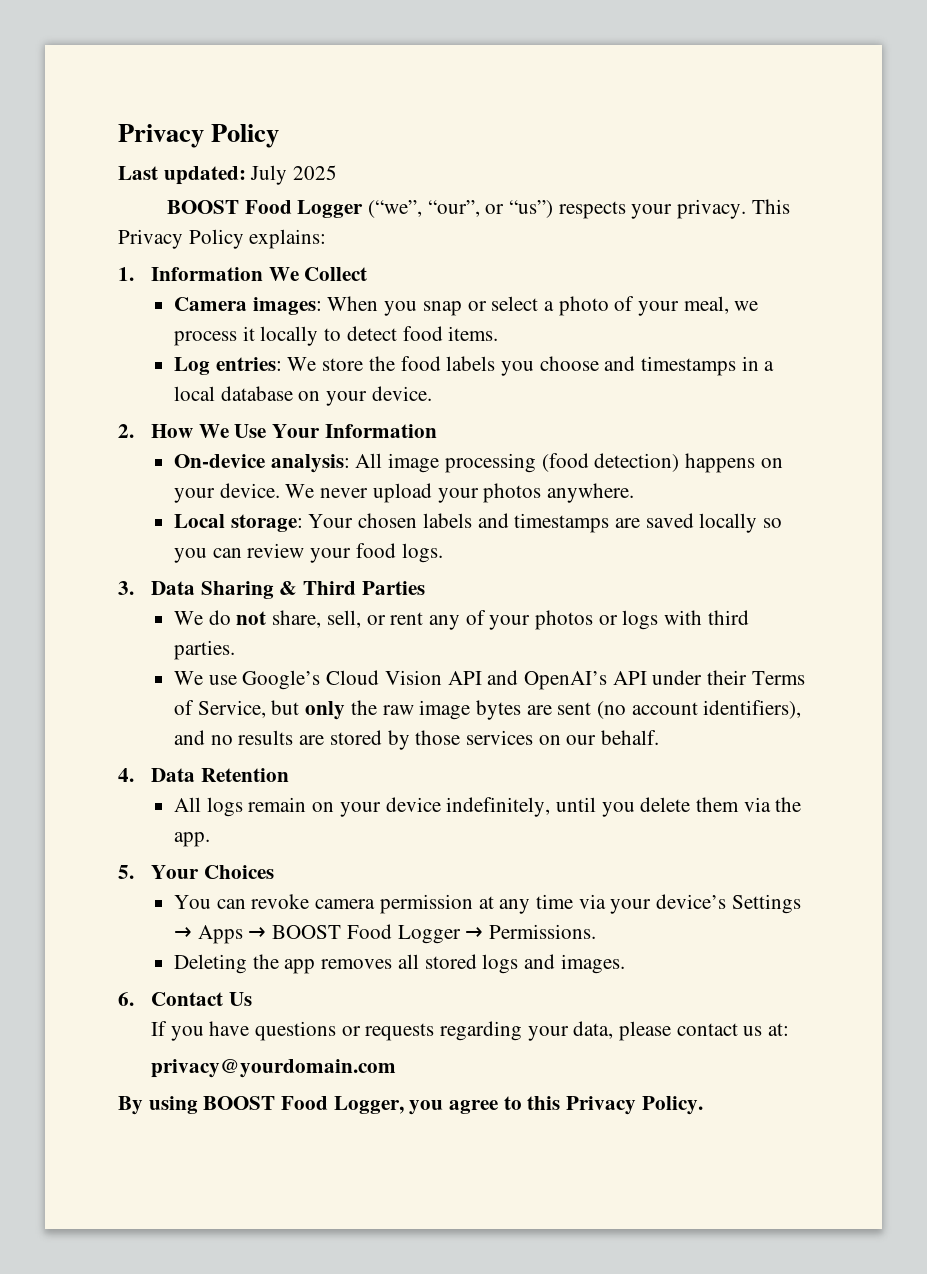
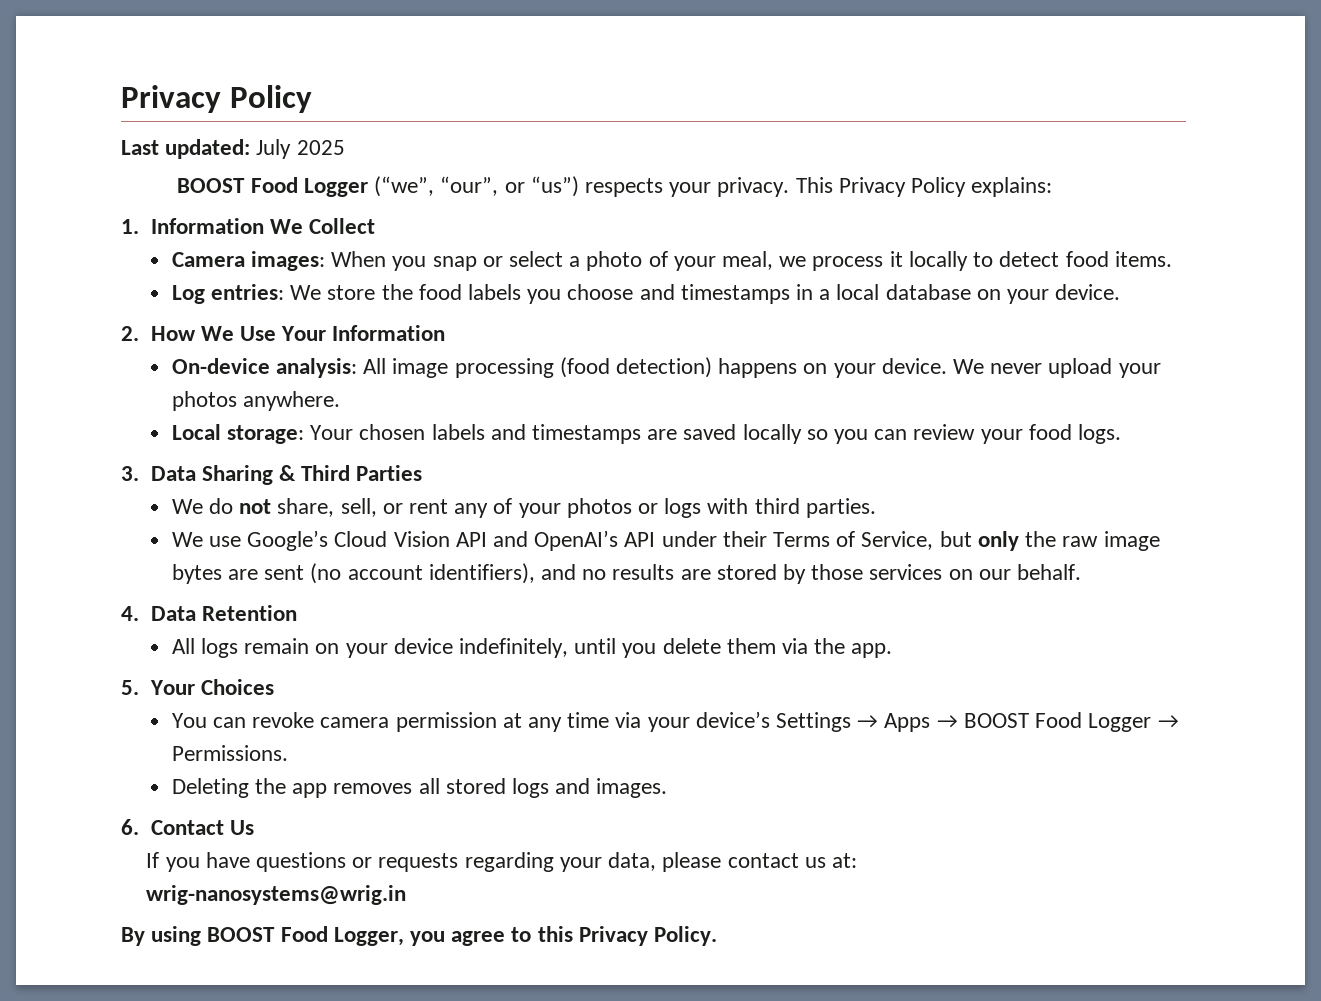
[151,1059,397,1078] privacy@yourdomain.com -> [146,885,407,905] wrig-nanosystems@wrig.in

